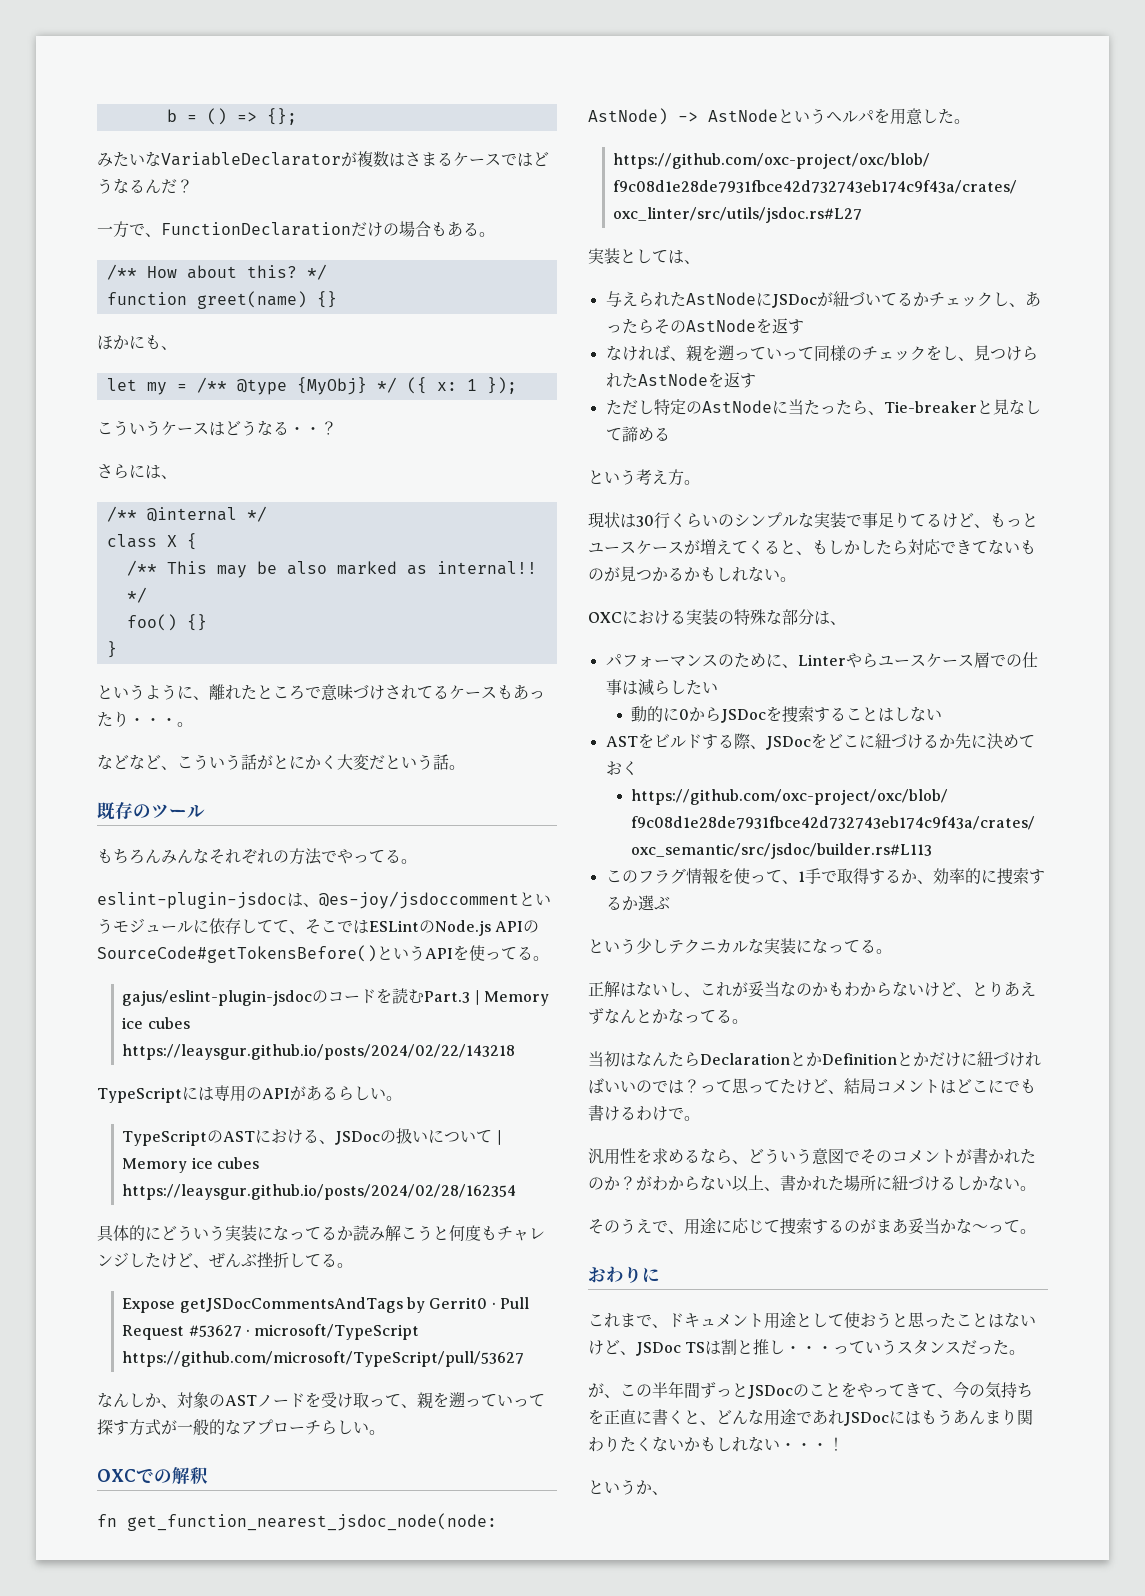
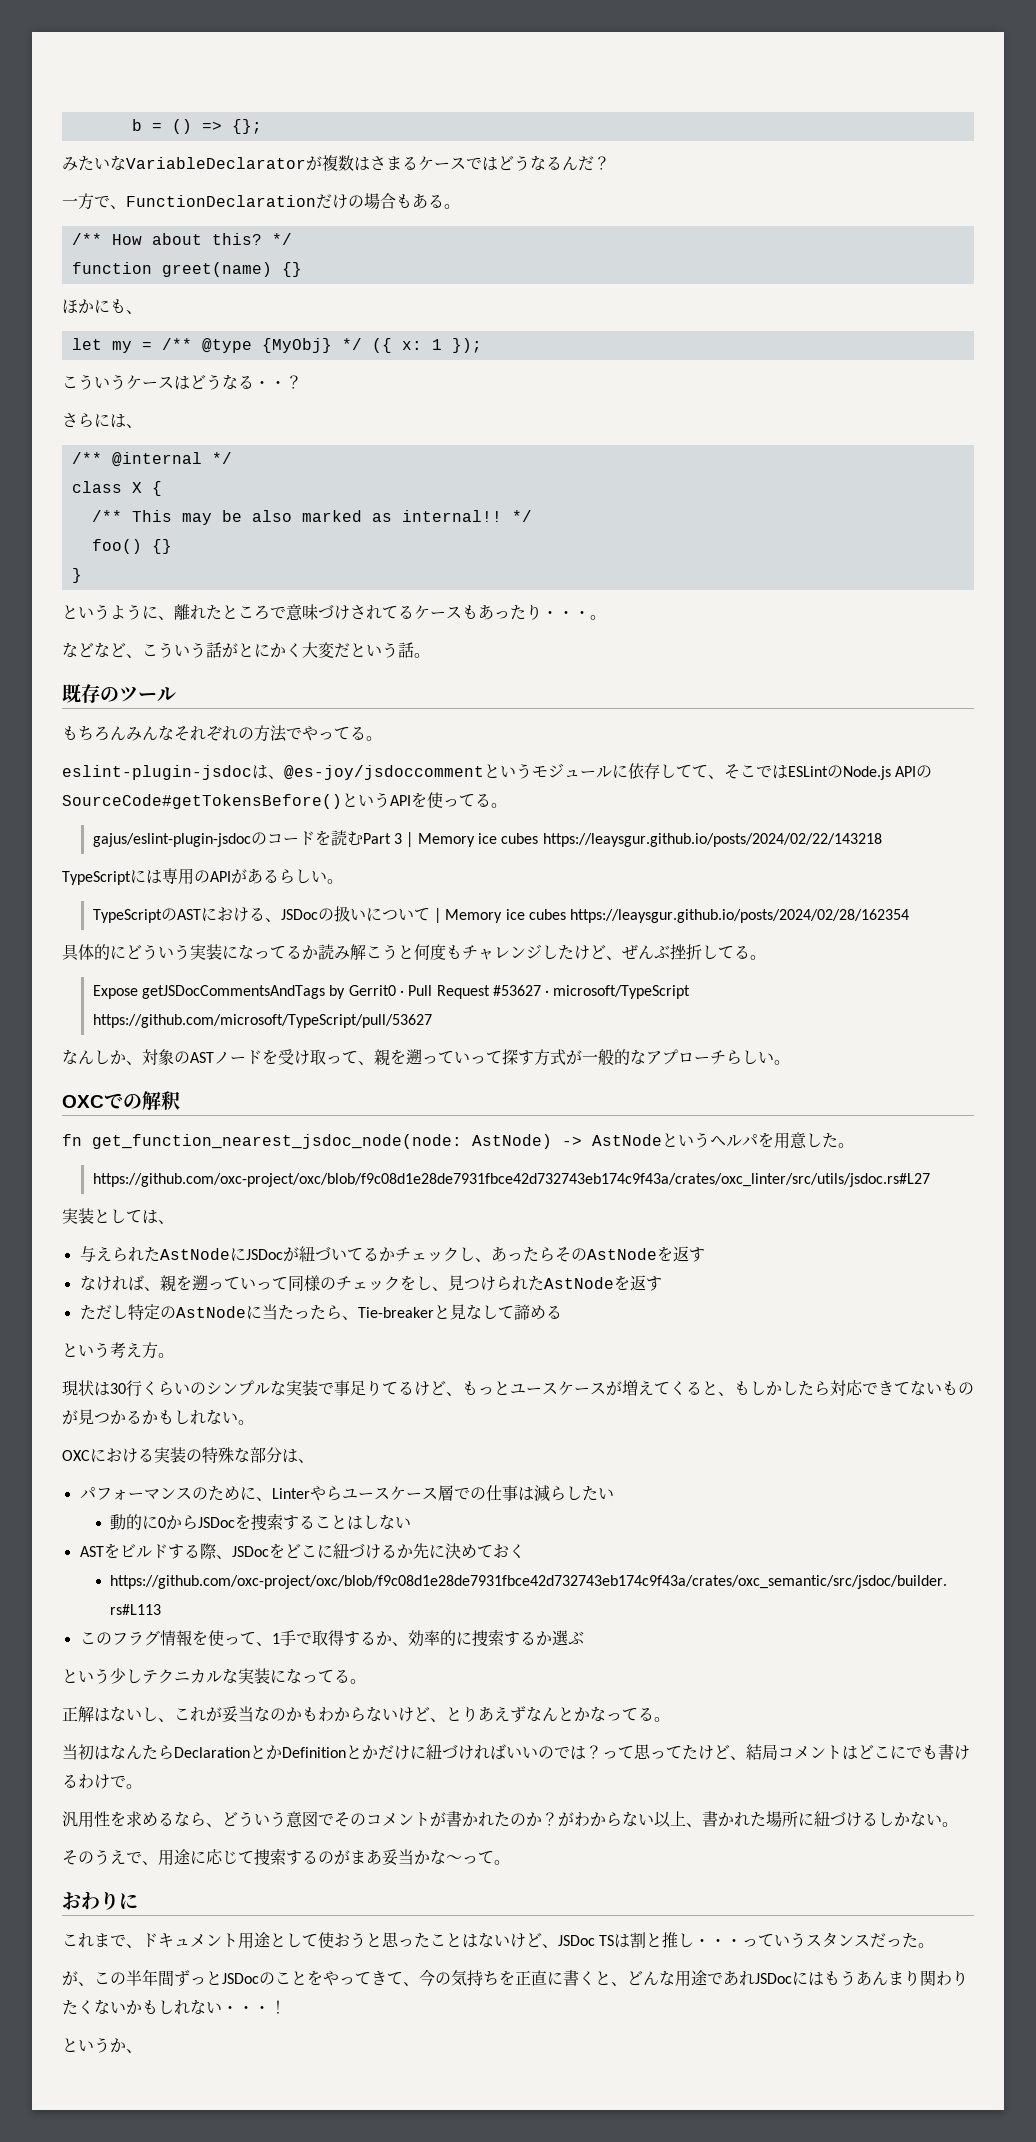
[424,991,471,1003] Part.3 -> [362,833,402,844] Part 3

